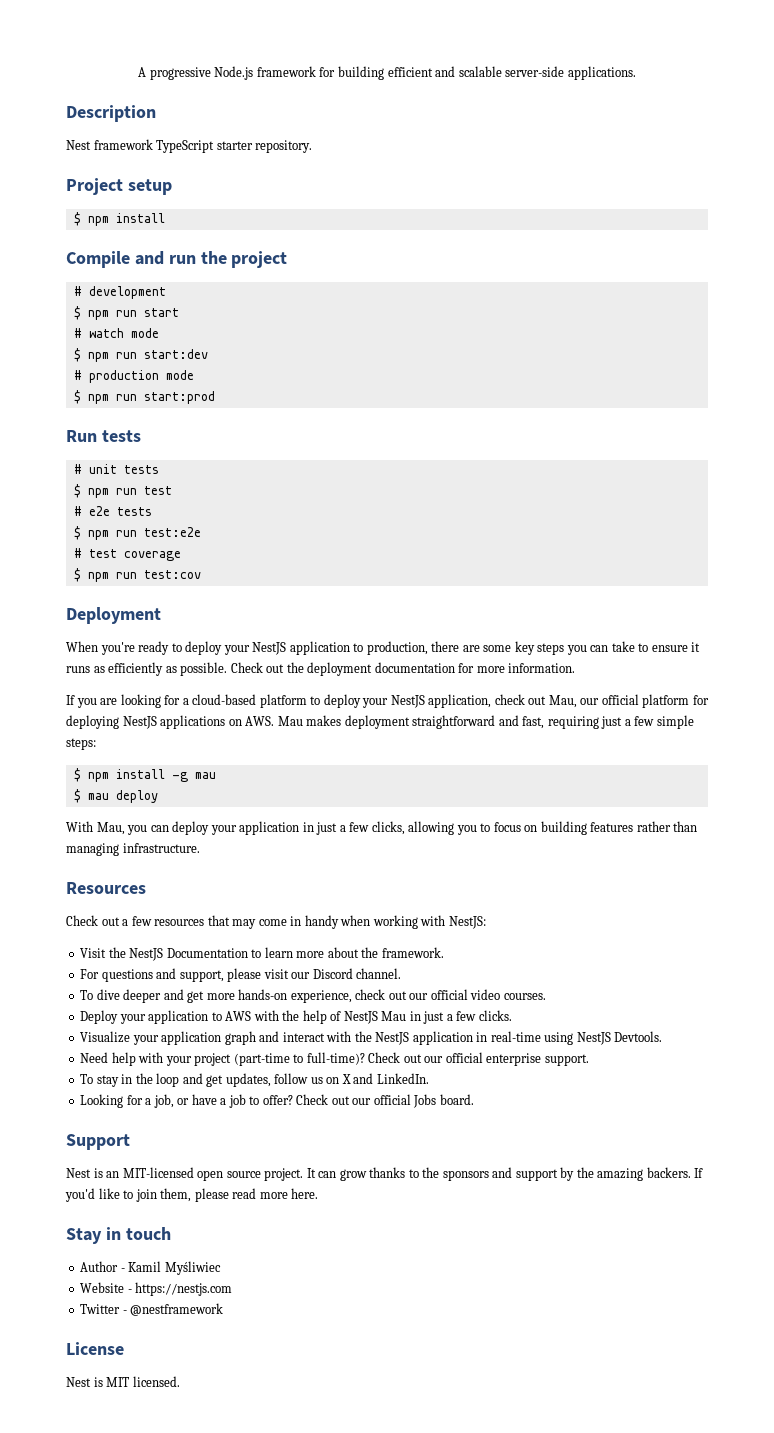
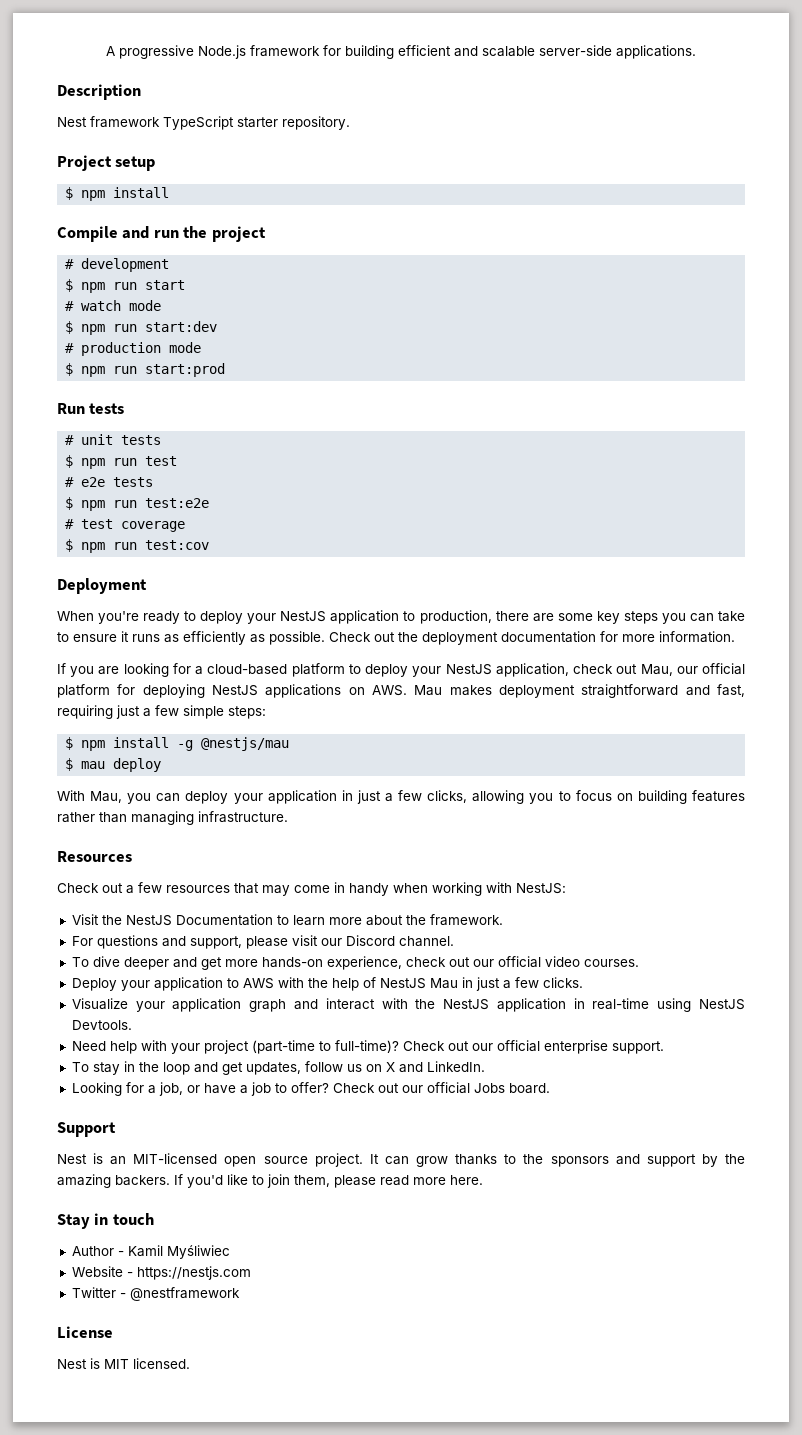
[194,772,216,779] mau -> [201,737,290,751] @nestjs/mau

